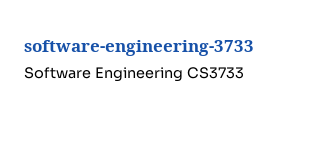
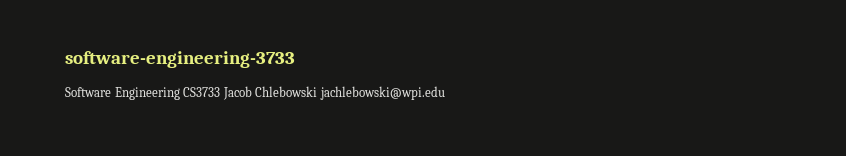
(244, 73) none -> [222,86,445,100] Jacob Chlebowski jachlebowski@wpi.edu

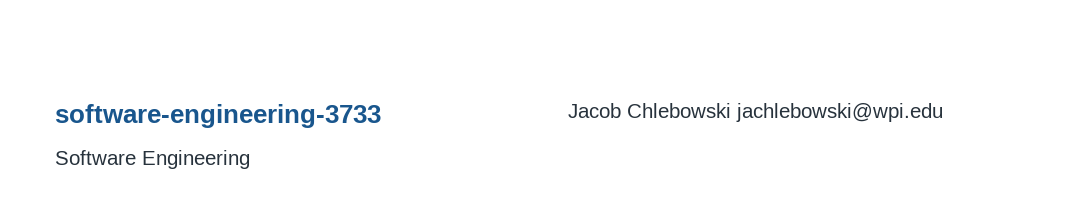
[183,87,221,97] CS3733 -> (250, 159) //

